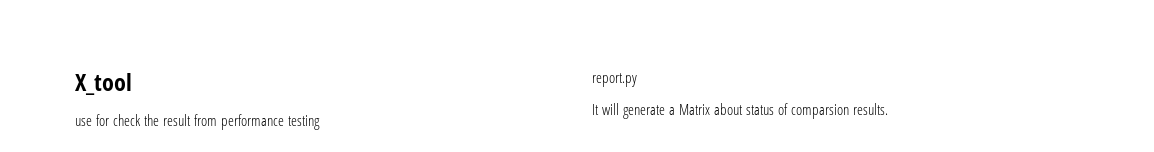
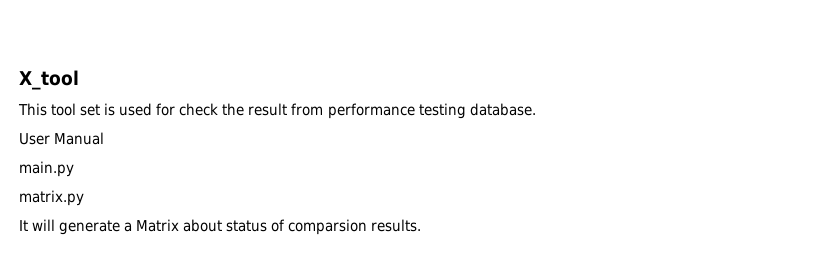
[75,118,92,126] use -> [18,103,153,116] This tool set is used
[592,73,637,87] // report.py -> [469,103,536,116] [19,132,105,145] [19,161,74,177] [19,190,84,206] database. // User Manual // main.py // matrix.py

